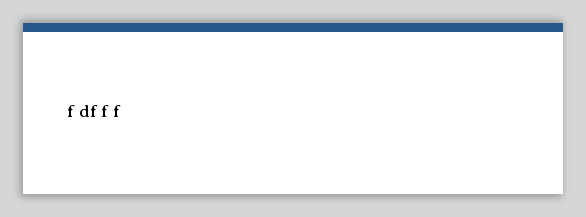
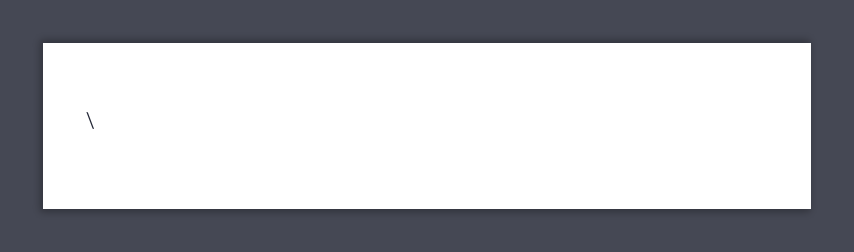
[67,105,122,117] f df f f -> [86,112,94,129] \

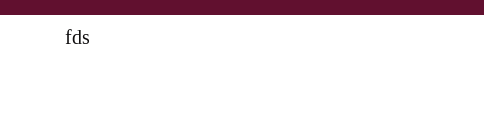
[86,112,94,129] \ -> [65,29,90,44] fds

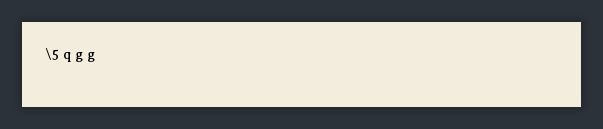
[65,29,90,44] fds -> [45,48,95,62] \5 q g g

